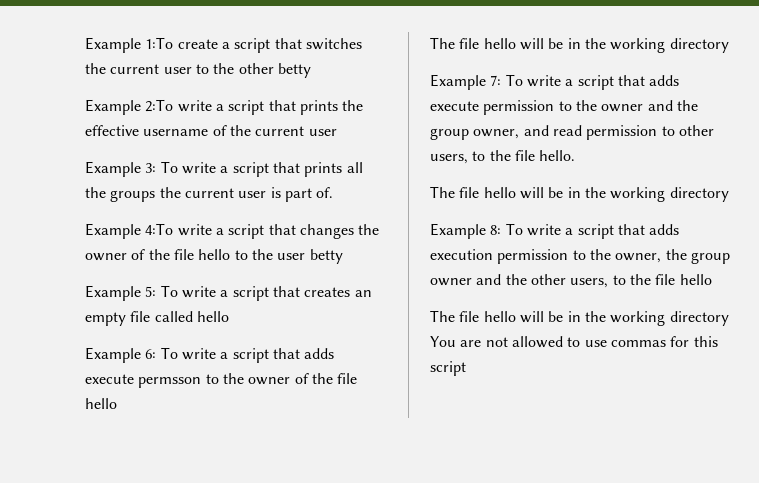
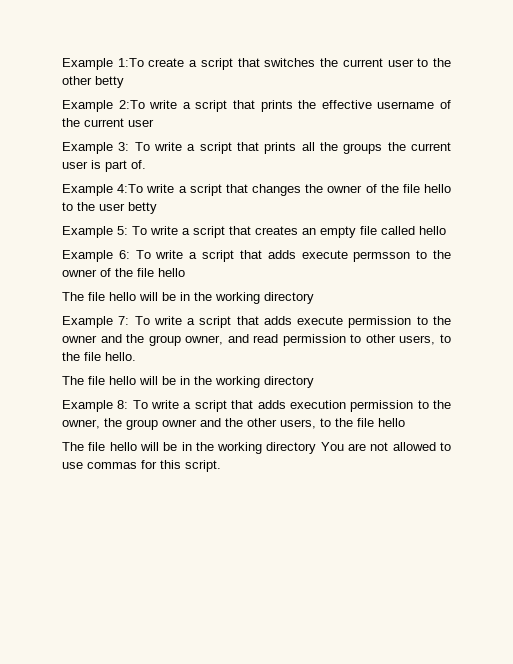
[430,361,466,376] script -> [185,460,221,472] script.

